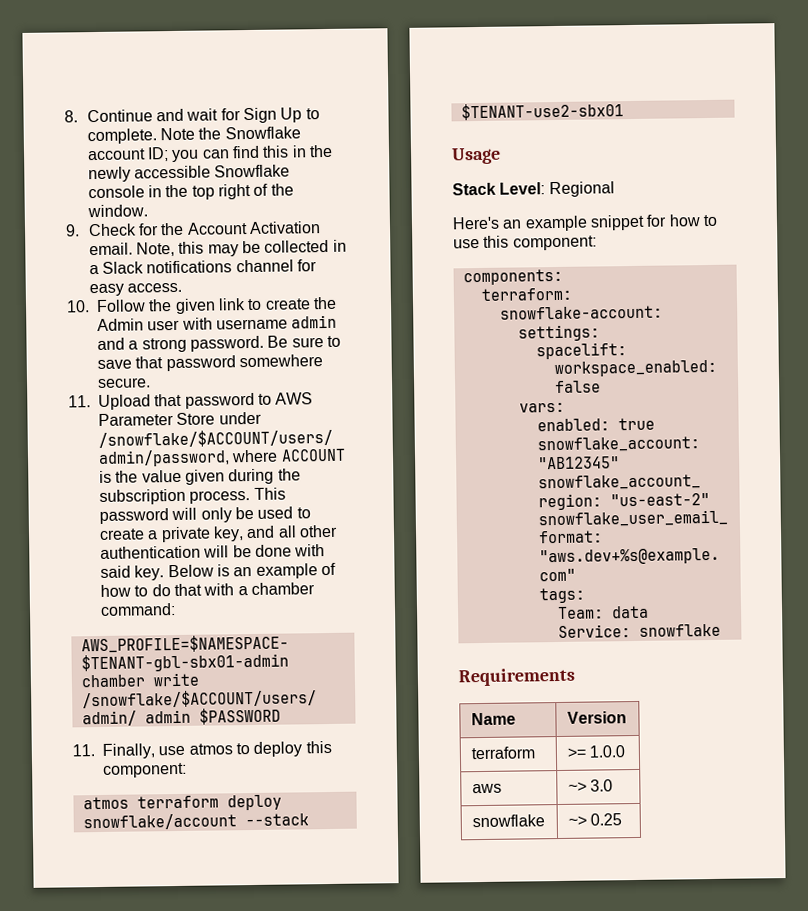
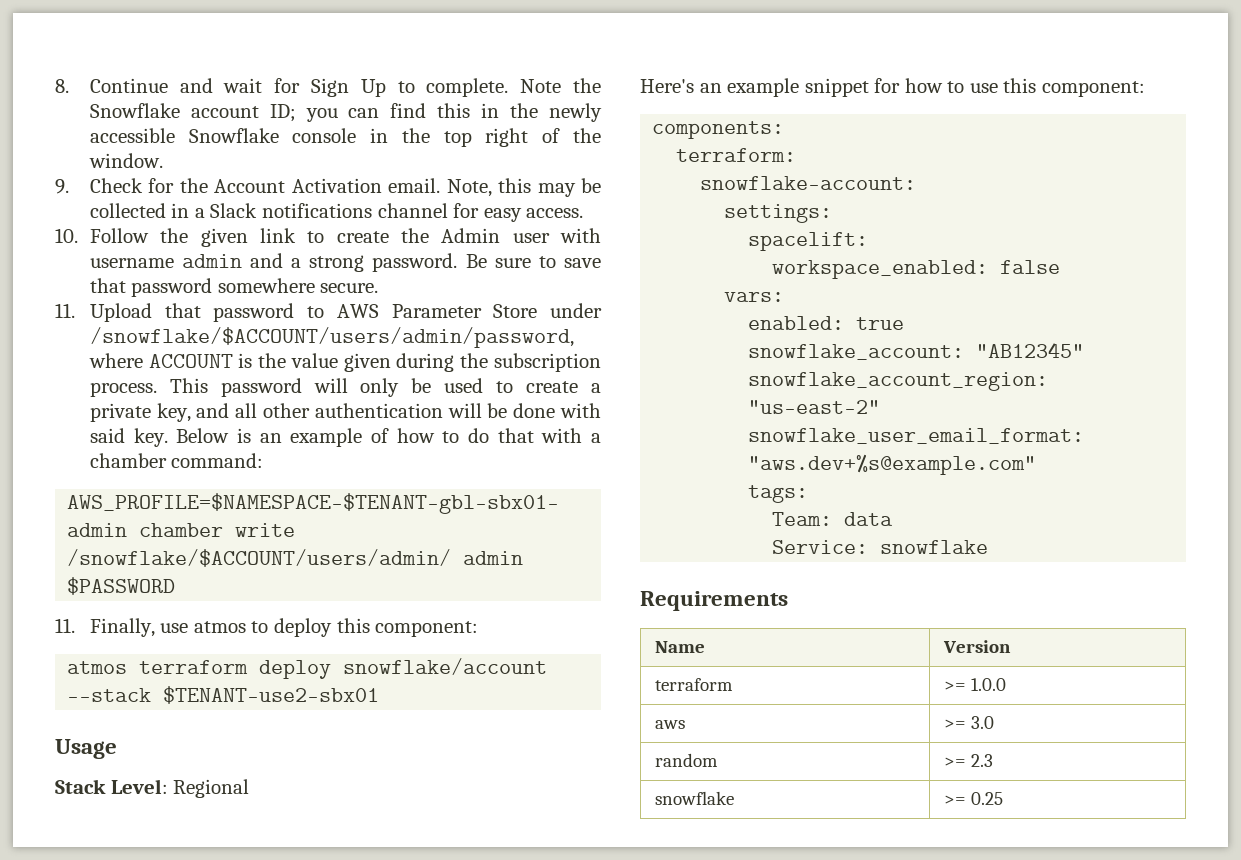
[567,781,587,792] ~> -> [944,719,967,729] >=
(613, 785) none -> [655,753,719,767] [944,754,994,767] // random | >= 2.3
[567,815,587,826] ~> -> [944,795,967,805] >=

